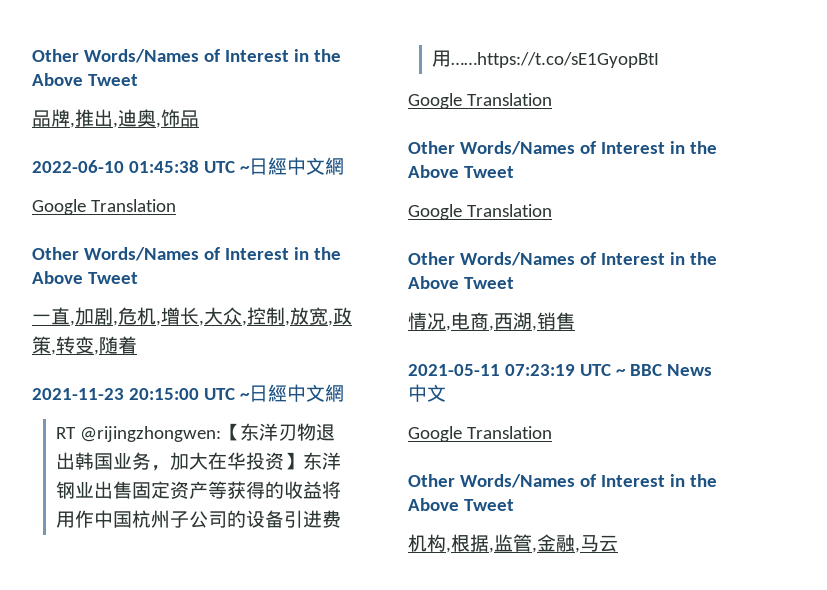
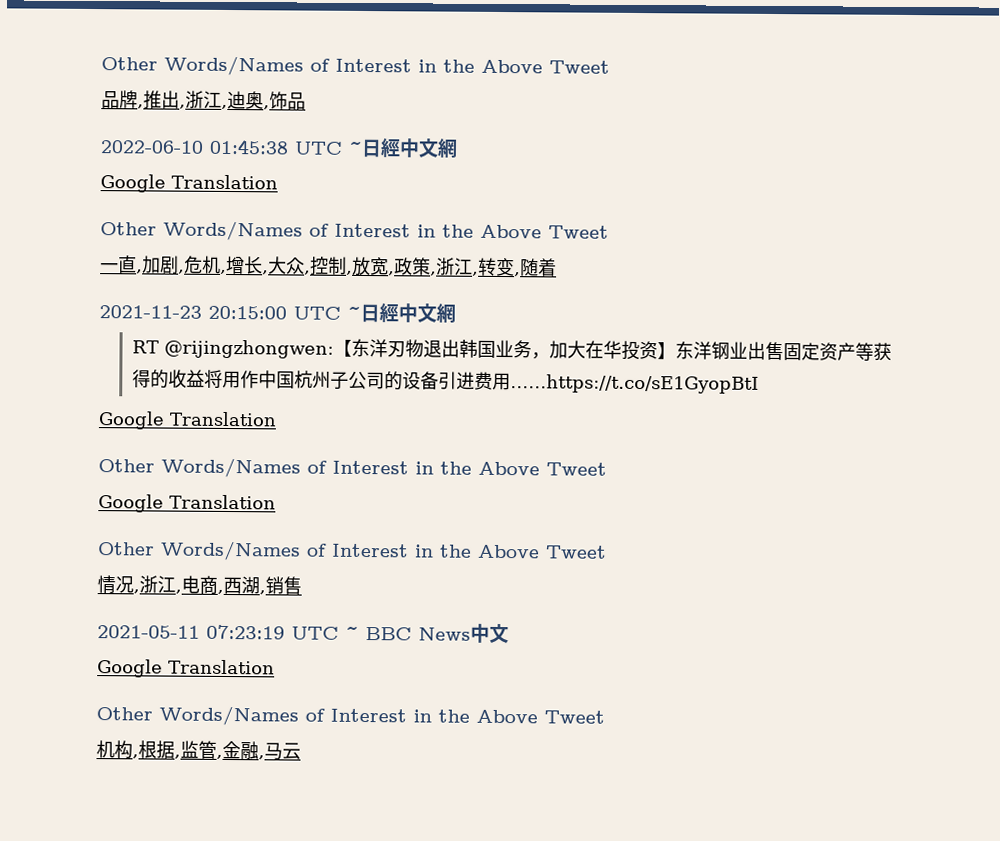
(118, 125) none -> [185,90,228,109] 浙江,
(56, 352) none -> [436,257,479,276] 浙江,
(451, 328) none -> [139,575,182,594] 浙江,

